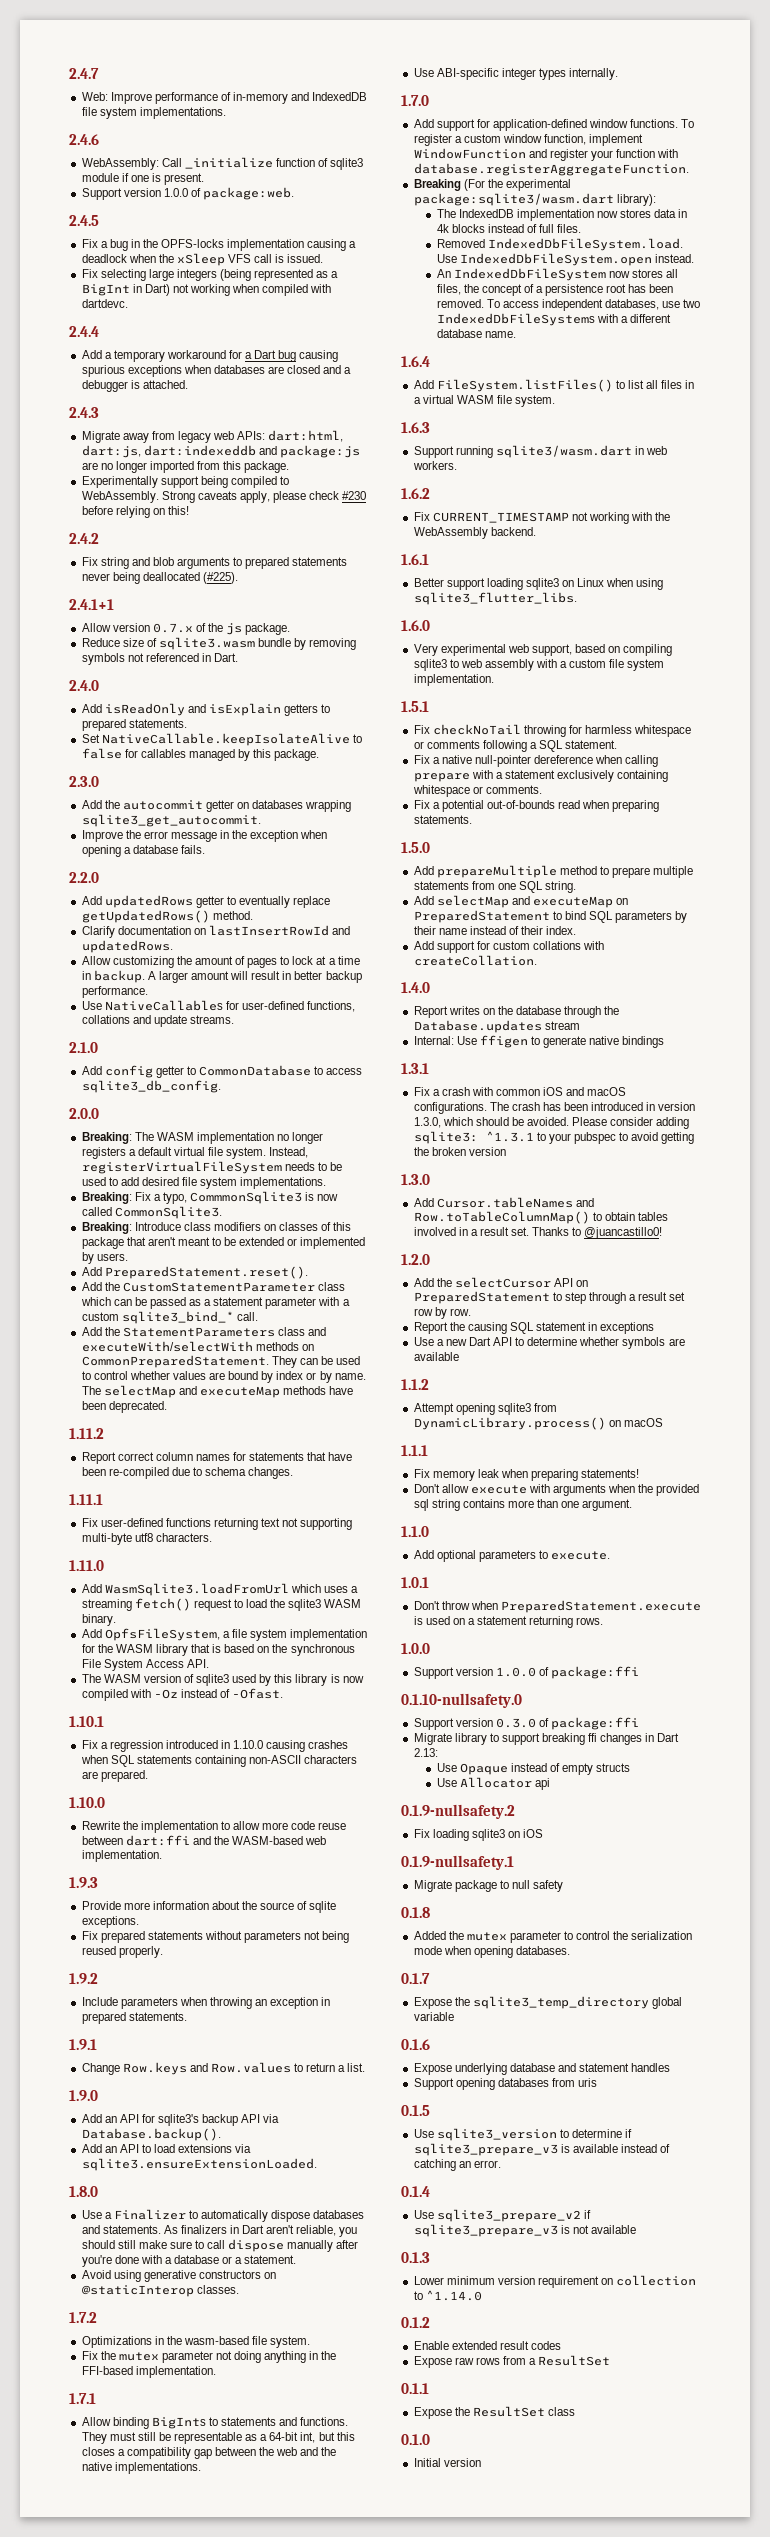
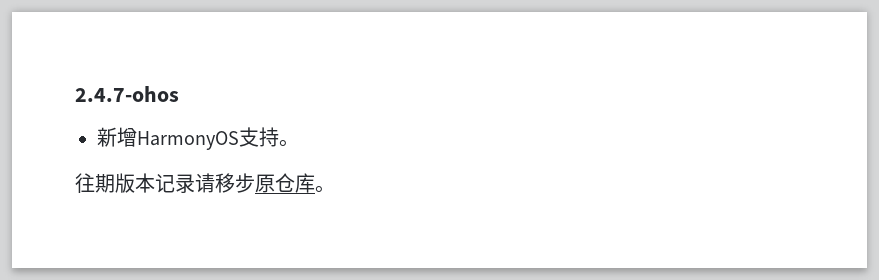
[69,68,99,79] [81,92,368,104] [81,107,226,119] [69,134,99,145] [81,157,364,170] [81,173,205,185] [81,187,295,200] [69,215,99,226] [81,239,357,251] [81,253,324,266] [81,269,339,281] [81,284,332,296] [81,299,128,308] [69,326,99,337] [81,350,339,362] [81,365,352,377] [81,380,188,392] [69,407,99,418] [81,430,344,443] [81,445,360,458] [81,461,290,473] [81,476,290,488] [81,491,367,503] [81,506,189,518] [69,533,99,544] [81,557,348,569] [81,572,238,584] [69,599,114,610] [81,623,291,635] [81,637,357,650] [81,653,239,665] [69,680,99,691] [81,703,331,716] [81,719,187,731] [81,733,362,746] [81,748,320,761] [69,776,99,787] [81,800,352,812] [81,814,261,827] [81,830,328,842] [81,845,205,857] [69,872,99,883] [81,895,331,908] [81,910,253,923] [81,925,351,938] [81,940,173,953] [81,956,360,968] [81,970,362,983] [81,986,148,998] [81,1000,356,1012] [81,1015,234,1027] [69,1042,98,1053] [81,1065,363,1078] [81,1080,221,1093] [69,1108,99,1119] [81,1132,324,1144] [81,1147,309,1159] [81,1161,342,1174] [81,1177,327,1189] [81,1191,339,1204] [81,1206,222,1219] [81,1222,352,1234] [81,1237,366,1249] [81,1252,128,1264] [81,1266,308,1279] [81,1282,345,1292] [80,1297,350,1309] [81,1311,258,1324] [81,1327,327,1337] [81,1341,314,1352] [81,1355,361,1368] [81,1371,366,1383] [81,1385,354,1398] [81,1401,167,1413] [69,1428,104,1439] [81,1452,353,1464] [81,1467,294,1479] [69,1494,103,1505] [81,1518,353,1530] [81,1533,212,1545] [69,1560,104,1571] [81,1583,359,1596] [81,1598,362,1611] [81,1614,116,1626] [81,1628,368,1641] [81,1644,355,1656] [81,1659,209,1671] [81,1674,364,1686] [81,1688,284,1701] [69,1716,104,1727] [81,1740,349,1752] [80,1755,358,1767] [81,1770,148,1782] [69,1797,105,1808] [81,1821,347,1833] [81,1835,327,1846] [81,1850,162,1862] [69,1877,98,1888] [81,1901,337,1913] [81,1916,139,1928] [81,1931,350,1943] [81,1946,163,1958] [69,1973,98,1984] [81,1997,331,2009] [81,2012,187,2024] [69,2039,97,2050] [81,2062,366,2075] [69,2090,98,2101] [81,2114,280,2126] [81,2128,221,2141] [81,2144,252,2153] [81,2158,317,2171] [69,2186,98,2197] [81,2209,365,2222] [81,2225,358,2237] [81,2239,359,2252] [81,2255,297,2267] [81,2270,277,2282] [81,2285,239,2297] [69,2312,97,2323] [81,2336,311,2348] [81,2351,337,2363] [81,2366,216,2378] [69,2393,96,2404] [81,2417,349,2429] [81,2432,355,2444] [81,2447,337,2459] [81,2462,201,2474] [413,68,619,80] [401,95,429,106] [413,119,695,131] [413,134,644,146] [413,148,679,161] [413,163,689,176] [413,179,571,191] [413,193,656,206] [436,209,688,221] [436,224,582,233] [436,238,683,251] [436,253,694,266] [436,268,679,281] [436,284,674,296] [436,299,701,311] [436,313,671,326] [436,329,516,338] [401,356,430,367] [413,379,695,392] [413,395,556,407] [401,422,430,433] [413,445,668,458] [412,461,457,470] [401,488,430,499] [413,512,671,524] [413,527,536,539] [401,554,429,565] [413,578,664,590] [413,592,577,605] [401,620,430,631] [413,644,673,656] [413,659,665,671] [413,674,494,686] [401,701,429,712] [413,724,692,737] [413,740,618,752] [413,755,659,767] [413,770,669,782] [412,785,542,797] [413,800,660,812] [413,815,472,824] [401,842,430,853] [413,865,694,878] [413,881,577,893] [413,895,629,908] [413,910,688,923] [413,926,577,935] [413,941,605,953] [413,955,537,966] [401,982,430,993] [413,1006,620,1018] [413,1020,580,1033] [413,1035,665,1048] [401,1063,429,1074] [413,1087,627,1096] [413,1102,696,1114] [413,1117,690,1129] [413,1131,695,1144] [413,1147,506,1156] [401,1174,430,1185] [413,1197,594,1208] [413,1211,668,1224] [413,1227,663,1239] [401,1254,430,1265] [413,1277,589,1288] [413,1291,686,1304] [413,1307,471,1319] [413,1322,655,1334] [413,1337,685,1349] [413,1352,459,1361] [401,1379,429,1390] [413,1403,557,1415] [413,1417,663,1430] [401,1445,428,1456] [413,1469,640,1481] [413,1484,700,1496] [413,1499,633,1511] [401,1526,429,1537] [413,1550,611,1562] [401,1577,429,1588] [413,1600,701,1613] [413,1616,604,1628] [401,1643,430,1654] [413,1666,640,1679] [401,1693,522,1708] [413,1717,640,1730] [413,1733,680,1745] [413,1748,438,1757] [436,1763,631,1775] [436,1777,550,1790] [401,1804,515,1819] [413,1829,544,1841] [401,1855,514,1870] [413,1880,564,1892] [401,1907,430,1918] [413,1931,693,1943] [413,1946,570,1958] [401,1973,430,1984] [413,1996,682,2009] [413,2012,454,2021] [401,2039,430,2050] [413,2063,671,2075] [413,2078,598,2090] [401,2105,430,2116] [413,2128,633,2141] [413,2143,671,2156] [413,2159,501,2171] [401,2186,430,2197] [413,2209,591,2222] [413,2224,636,2237] [401,2252,430,2263] [413,2275,697,2288] [413,2290,482,2301] [401,2317,430,2328] [413,2341,561,2350] [413,2355,611,2368] [401,2383,429,2394] [413,2406,575,2419] [401,2434,430,2445] [413,2458,481,2467] 2.4.7 // Web: Improve performance of in-memory and IndexedDB file system implementations. // 2.4.6 // WebAssembly: Call _initialize function of sqlite3 module if one is present. // Support version 1.0.0 of package:web. // 2.4.5 // Fix a bug in the OPFS-locks implementation causing a deadlock when the xSleep VFS call is issued. // Fix selecting large integers (being represented as a BigInt in Dart) not working when compiled with dartdevc. // 2.4.4 // Add a temporary workaround for a Dart bug causing spurious exceptions when databases are closed and a debugger is attached. // 2.4.3 // Migrate away from legacy web APIs: dart:html, dart:js, dart:indexeddb and package:js are no longer imported from this package. // Experimentally support being compiled to WebAssembly. Strong caveats apply, please check #230 before relying on this! // 2.4.2 // Fix string and blob arguments to prepared statements never being deallocated (#225). // 2.4.1+1 // Allow version 0.7.x of the js package. // Reduce size of sqlite3.wasm bundle by removing symbols not referenced in Dart. // 2.4.0 // Add isReadOnly and isExplain getters to prepared statements. // Set NativeCallable.keepIsolateAlive to false for callables managed by this package. // 2.3.0 // Add the autocommit getter on databases wrapping sqlite3_get_autocommit. // Improve the error message in the exception when opening a database fails. // 2.2.0 // Add updatedRows getter to eventually replace getUpdatedRows() method. // Clarify documentation on lastInsertRowId and updatedRows. // Allow customizing the amount of pages to lock at a time in backup. A larger amount will result in better backup performance. // Use NativeCallables for user-defined functions, collations and update streams. // 2.1.0 // Add config getter to CommonDatabase to access sqlite3_db_config. // 2.0.0 // Breaking: The WASM implementation no longer registers a default virtual file system. Instead, registerVirtualFileSystem needs to be used to add desired file system implementations. // Breaking: Fix a typo, CommmonSqlite3 is now called CommonSqlite3. // Breaking: Introduce class modifiers on classes of this package that aren't meant to be extended or implemented by users. // Add PreparedStatement.reset(). // Add the CustomStatementParameter class which can be passed as a statement parameter with a custom sqlite3_bind_* call. // Add the StatementParameters class and executeWith/selectWith methods on CommonPreparedStatement. They can be used to control whether values are bound by index or by name. The selectMap and executeMap methods have been deprecated. // 1.11.2 // Report correct column names for statements that have been re-compiled due to schema changes. // 1.11.1 // Fix user-defined functions returning text not supporting multi-byte utf8 characters. // 1.11.0 // Add WasmSqlite3.loadFromUrl which uses a streaming fetch() request to load the sqlite3 WASM binary. // Add OpfsFileSystem, a file system implementation for the WASM library that is based on the synchronous File System Access API. // The WASM version of sqlite3 used by this library is now compiled with -Oz instead of -Ofast. // 1.10.1 // Fix a regression introduced in 1.10.0 causing crashes when SQL statements containing non-ASCII characters are prepared. // 1.10.0 // Rewrite the implementation to allow more code reuse between dart:ffi and the WASM-based web implementation. // 1.9.3 // Provide more information about the source of sqlite exceptions. // Fix prepared statements without parameters not being reused properly. // 1.9.2 // Include parameters when throwing an exception in prepared statements. // 1.9.1 // Change Row.keys and Row.values to return a list. // 1.9.0 // Add an API for sqlite3's backup API via Database.backup(). // Add an API to load extensions via sqlite3.ensureExtensionLoaded. // 1.8.0 // Use a Finalizer to automatically dispose databases and statements. As finalizers in Dart aren't reliable, you should still make sure to call dispose manually after you're done with a database or a statement. // Avoid using generative constructors on @staticInterop classes. // 1.7.2 // Optimizations in the wasm-based file system. // Fix the mutex parameter not doing anything in the FFI-based implementation. // 1.7.1 // Allow binding BigInts to statements and functions. They must still be representable as a 64-bit int, but this closes a compatibility gap between the web and the native implementations. // Use ABI-specific integer types internally. // 1.7.0 // Add support for application-defined window functions. To register a custom window function, implement WindowFunction and register your function with database.registerAggregateFunction. // Breaking (For the experimental package:sqlite3/wasm.dart library): // The IndexedDB implementation now stores data in 4k blocks instead of full files. // Removed IndexedDbFileSystem.load. Use IndexedDbFileSystem.open instead. // An IndexedDbFileSystem now stores all files, the concept of a persistence root has been removed. To access independent databases, use two IndexedDbFileSystems with a different database name. // 1.6.4 // Add FileSystem.listFiles() to list all files in a virtual WASM file system. // 1.6.3 // Support running sqlite3/wasm.dart in web workers. // 1.6.2 // Fix CURRENT_TIMESTAMP not working with the WebAssembly backend. // 1.6.1 // Better support loading sqlite3 on Linux when using sqlite3_flutter_libs. // 1.6.0 // Very experimental web support, based on compiling sqlite3 to web assembly with a custom file system implementation. // 1.5.1 // Fix checkNoTail throwing for harmless whitespace or comments following a SQL statement. // Fix a native null-pointer dereference when calling prepare with a statement exclusively containing whitespace or comments. // Fix a potential out-of-bounds read when preparing statements. // 1.5.0 // Add prepareMultiple method to prepare multiple statements from one SQL string. // Add selectMap and executeMap on PreparedStatement to bind SQL parameters by their name instead of their index. // Add support for custom collations with createCollation. // 1.4.0 // Report writes on the database through the Database.updates stream // Internal: Use ffigen to generate native bindings // 1.3.1 // Fix a crash with common iOS and macOS configurations. The crash has been introduced in version 1.3.0, which should be avoided. Please consider adding sqlite3: ^1.3.1 to your pubspec to avoid getting the broken version // 1.3.0 // Add Cursor.tableNames and Row.toTableColumnMap() to obtain tables involved in a result set. Thanks to @juancastillo0! // 1.2.0 // Add the selectCursor API on PreparedStatement to step through a result set row by row. // Report the causing SQL statement in exceptions // Use a new Dart API to determine whether symbols are available // 1.1.2 // Attempt opening sqlite3 from DynamicLibrary.process() on macOS // 1.1.1 // Fix memory leak when preparing statements! // Don't allow execute with arguments when the provided sql string contains more than one argument. // 1.1.0 // Add optional parameters to execute. // 1.0.1 // Don't throw when PreparedStatement.execute is used on a statement returning rows. // 1.0.0 // Support version 1.0.0 of package:ffi // 0.1.10-nullsafety.0 // Support version 0.3.0 of package:ffi // Migrate library to support breaking ffi changes in Dart 2.13: // Use Opaque instead of empty structs // Use Allocator api // 0.1.9-nullsafety.2 // Fix loading sqlite3 on iOS // 0.1.9-nullsafety.1 // Migrate package to null safety // 0.1.8 // Added the mutex parameter to control the serialization mode when opening databases. // 0.1.7 // Expose the sqlite3_temp_directory global variable // 0.1.6 // Expose underlying database and statement handles // Support opening databases from uris // 0.1.5 // Use sqlite3_version to determine if sqlite3_prepare_v3 is available instead of catching an error. // 0.1.4 // Use sqlite3_prepare_v2 if sqlite3_prepare_v3 is not available // 0.1.3 // Lower minimum version requirement on collection to ^1.14.0 // 0.1.2 // Enable extended result codes // Expose raw rows from a ResultSet // 0.1.1 // Expose the ResultSet class // 0.1.0 // Initial version -> [75,86,179,102] [97,127,299,150] [75,173,335,193] 2.4.7-ohos // 新增HarmonyOS支持。 // 往期版本记录请移步原仓库。

